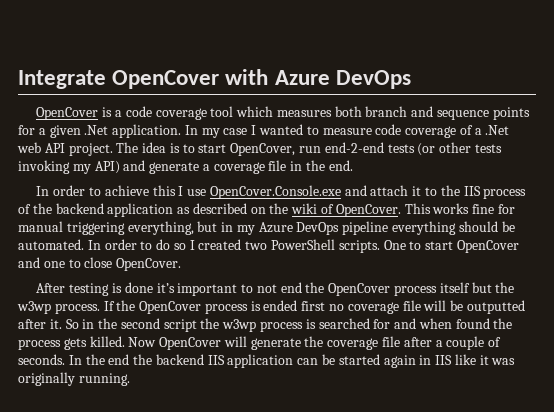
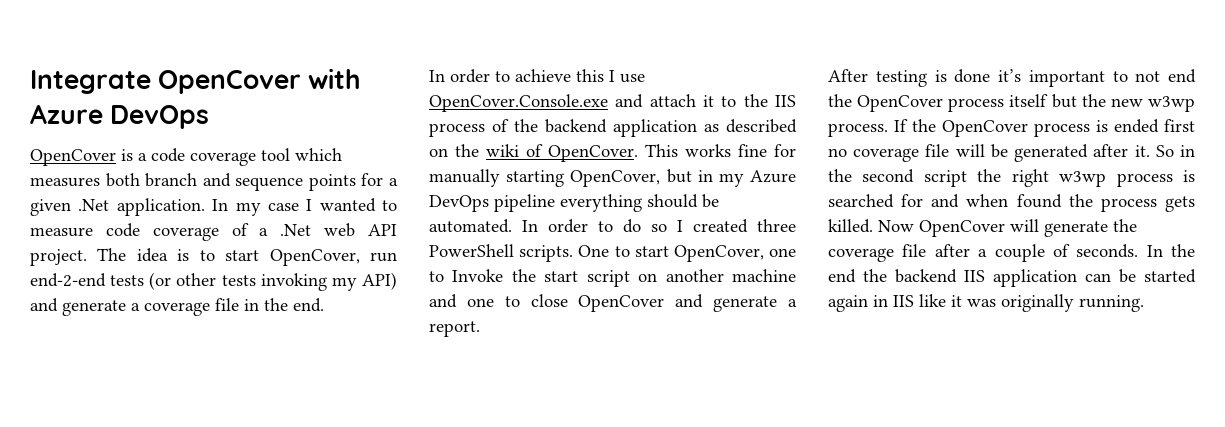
[18,221,194,235] manual triggering everything, -> [429,169,661,187] manually starting OpenCover,
[245,241,268,250] two -> [757,219,796,232] three
[456,240,519,253] [18,257,182,271] OpenCover and one to close OpenCover. -> [673,245,796,262] [429,269,796,287] [429,294,797,312] [429,321,480,337] OpenCover, one to Invoke the start script on another machine and one to close OpenCover and generate a report.
(515, 287) none -> [1110,98,1143,107] new
[466,300,525,314] outputted -> [1014,144,1089,162] generated
(220, 323) none -> [1011,169,1049,187] right

